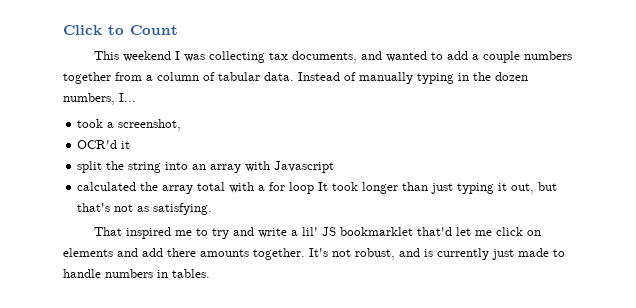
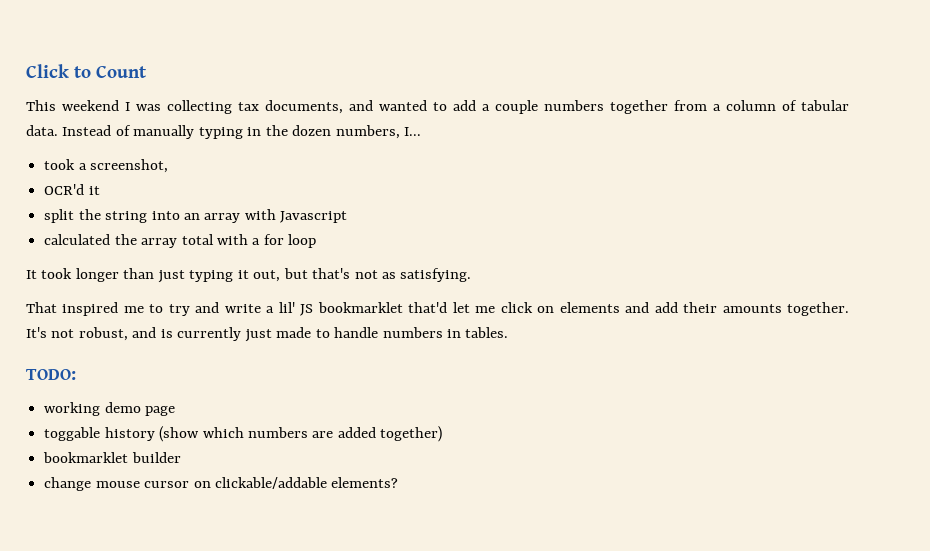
(315, 188) none -> (317, 241) //
[167,248,196,257] there -> [683,302,718,313] their
(210, 273) none -> [26,369,76,380] [44,402,176,416] [44,426,443,442] [43,452,181,463] [44,477,399,491] // TODO: // working demo page // toggable history (show which numbers are added together) // bookmarklet builder // change mouse cursor on clickable/addable elements?

